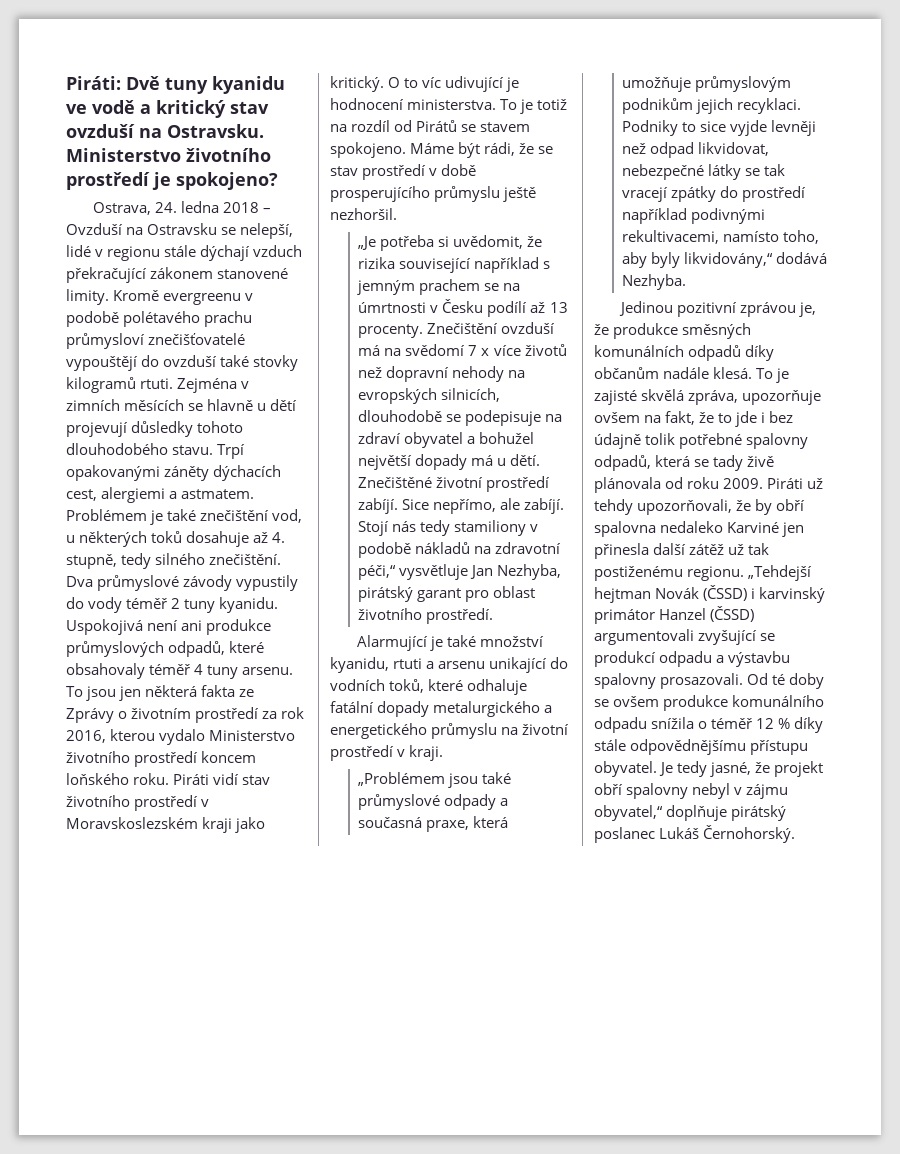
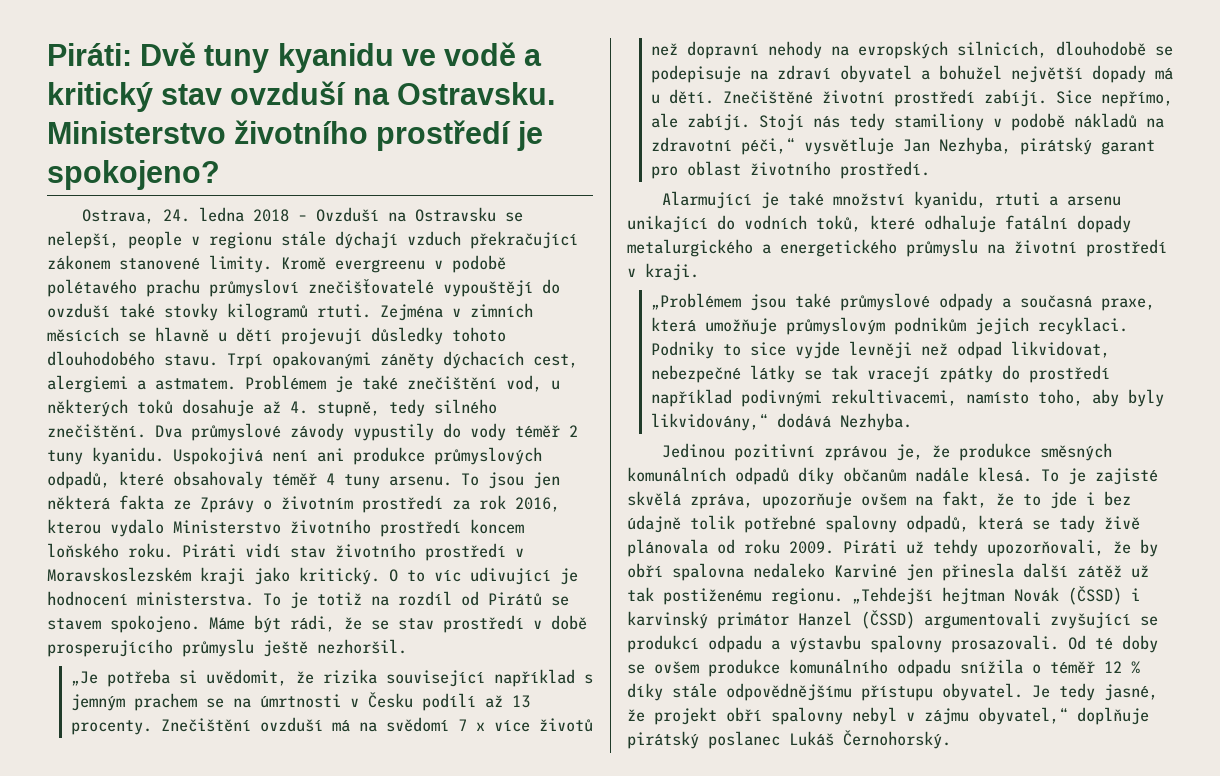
[66,245,91,257] lidé -> [128,231,182,249] people

